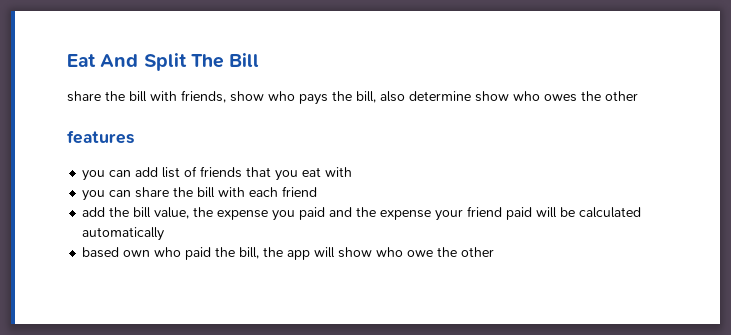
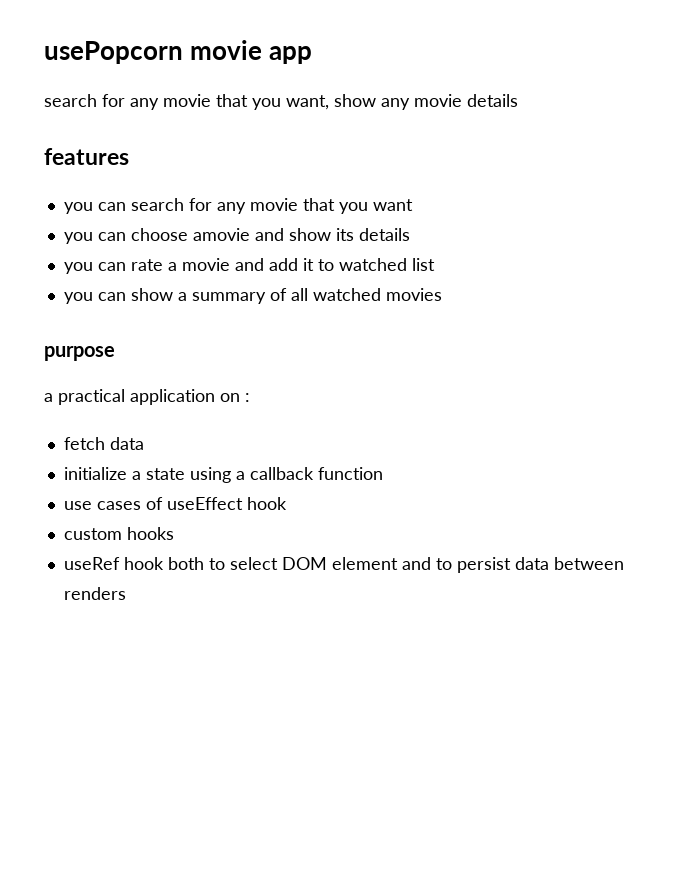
[67,53,260,71] [67,90,638,105] [67,130,134,144] [82,166,353,181] [82,186,318,201] [82,206,642,221] [82,227,165,241] [82,247,495,260] Eat And Split The Bill // share the bill with friends, show who pays the bill, also determine show who owes the other // features // you can add list of friends that you eat with // you can share the bill with each friend // add the bill value, the expense you paid and the expense your friend paid will be calculated automatically // based own who paid the bill, the app will show who owe the other -> [44,40,312,64] [44,94,518,110] [44,148,129,165] [63,198,413,214] [63,228,410,244] [63,258,435,274] [63,288,442,304] [44,346,115,361] [44,389,250,405] [63,437,144,450] [63,467,383,483] [63,497,287,510] [63,527,174,540] [63,557,624,573] [63,587,126,600] usePopcorn movie app // search for any movie that you want, show any movie details // features // you can search for any movie that you want // you can choose amovie and show its details // you can rate a movie and add it to watched list // you can show a summary of all watched movies // purpose // a practical application on : // fetch data // initialize a state using a callback function // use cases of useEffect hook // custom hooks // useRef hook both to select DOM element and to persist data between renders

